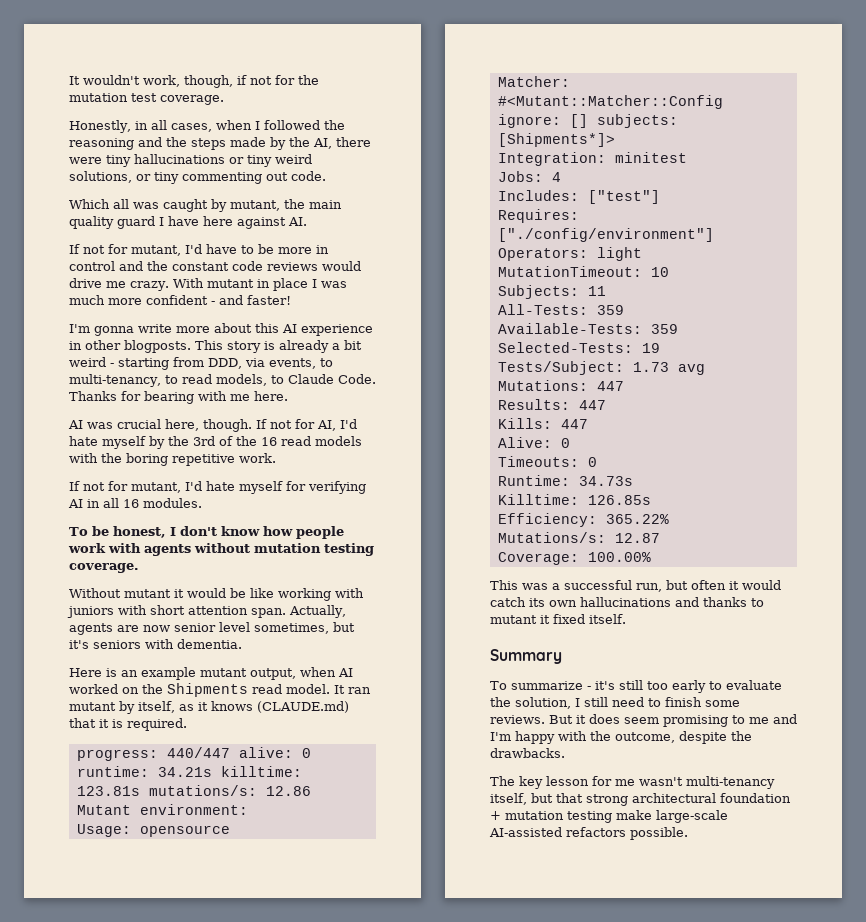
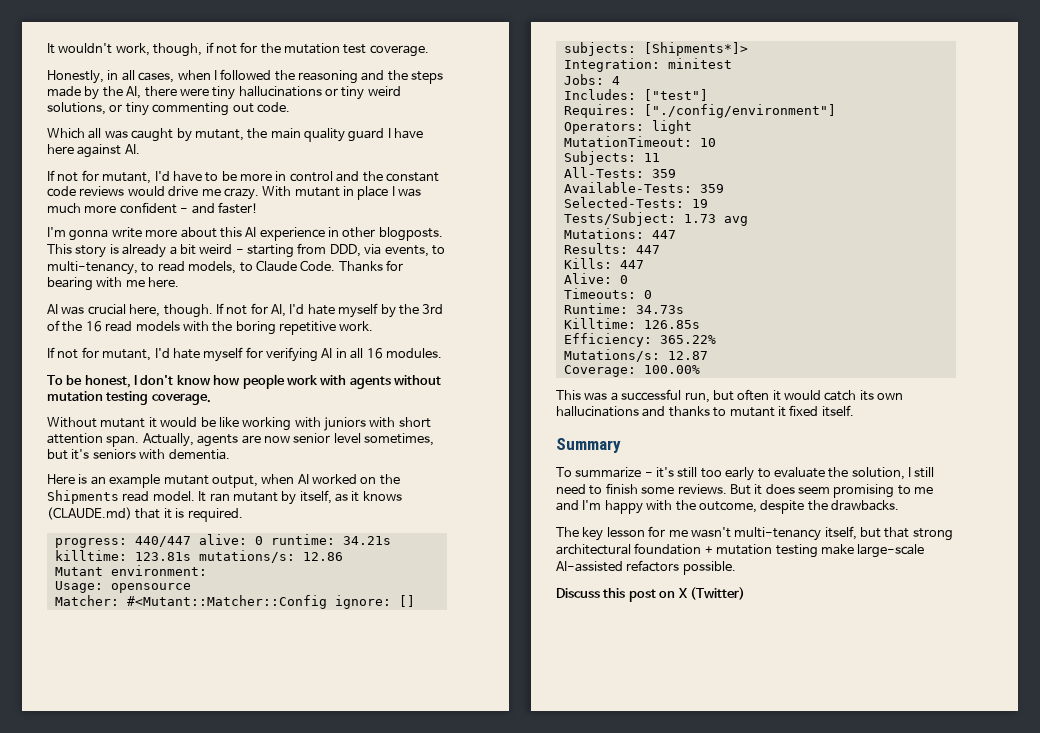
(688, 833) none -> [556,587,745,602] // Discuss this post on X (Twitter)

